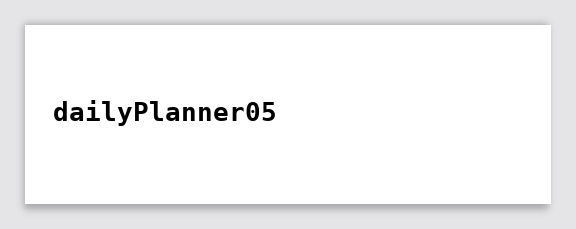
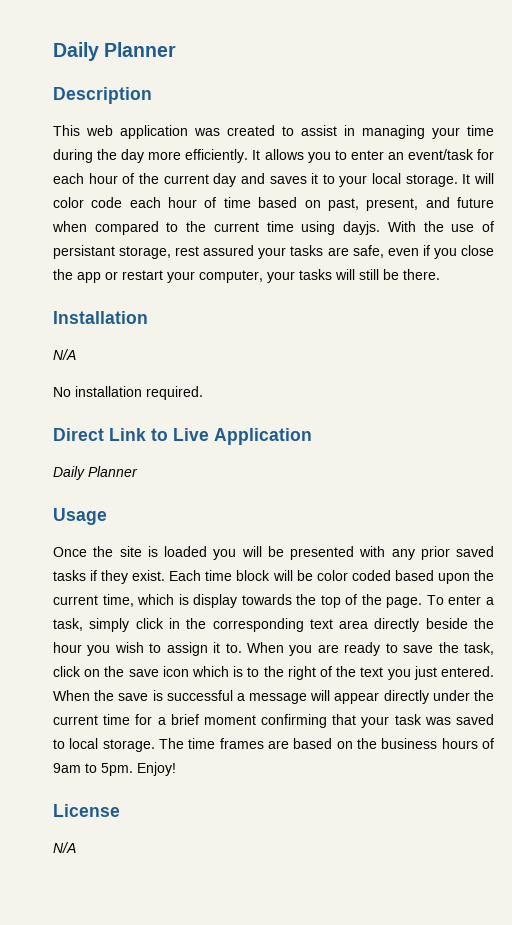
[53,100,277,126] dailyPlanner05 -> [53,42,177,61] [53,87,152,104] [53,125,494,139] [53,149,494,163] [53,173,495,187] [53,197,495,211] [52,221,495,235] [53,245,494,259] [53,269,440,283] [53,311,148,324] [53,349,76,360] [53,386,203,400] [53,428,312,445] [53,466,138,480] [53,508,107,525] [53,546,494,560] [53,570,495,584] [53,594,495,608] [53,618,495,632] [53,642,495,656] [53,666,494,680] [53,690,495,704] [53,714,495,728] [53,738,494,752] [53,762,176,776] [53,804,120,817] [53,842,76,853] Daily Planner // Description // This web application was created to assist in managing your time during the day more efficiently. It allows you to enter an event/task for each hour of the current day and saves it to your local storage. It will color code each hour of time based on past, present, and future when compared to the current time using dayjs. With the use of persistant storage, rest assured your tasks are safe, even if you close the app or restart your computer, your tasks will still be there. // Installation // N/A // No installation required. // Direct Link to Live Application // Daily Planner // Usage // Once the site is loaded you will be presented with any prior saved tasks if they exist. Each time block will be color coded based upon the current time, which is display towards the top of the page. To enter a task, simply click in the corresponding text area directly beside the hour you wish to assign it to. When you are ready to save the task, click on the save icon which is to the right of the text you just entered. When the save is successful a message will appear directly under the current time for a brief moment confirming that your task was saved to local storage. The time frames are based on the business hours of 9am to 5pm. Enjoy! // License // N/A

